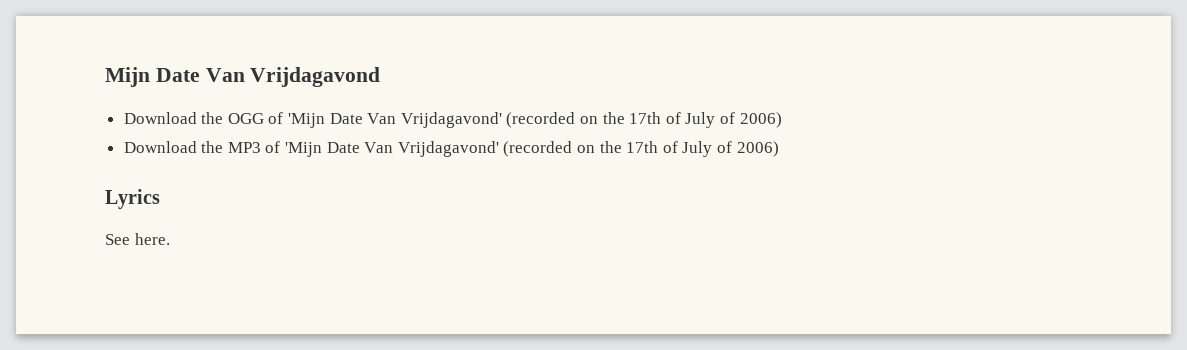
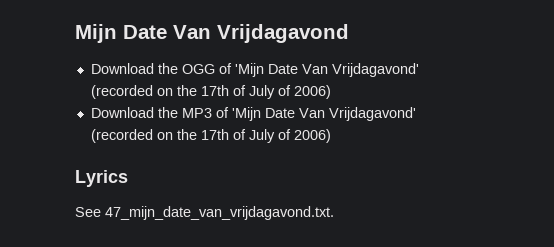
[134,233,170,245] here. -> [105,206,334,220] 47_mijn_date_van_vrijdagavond.txt.

